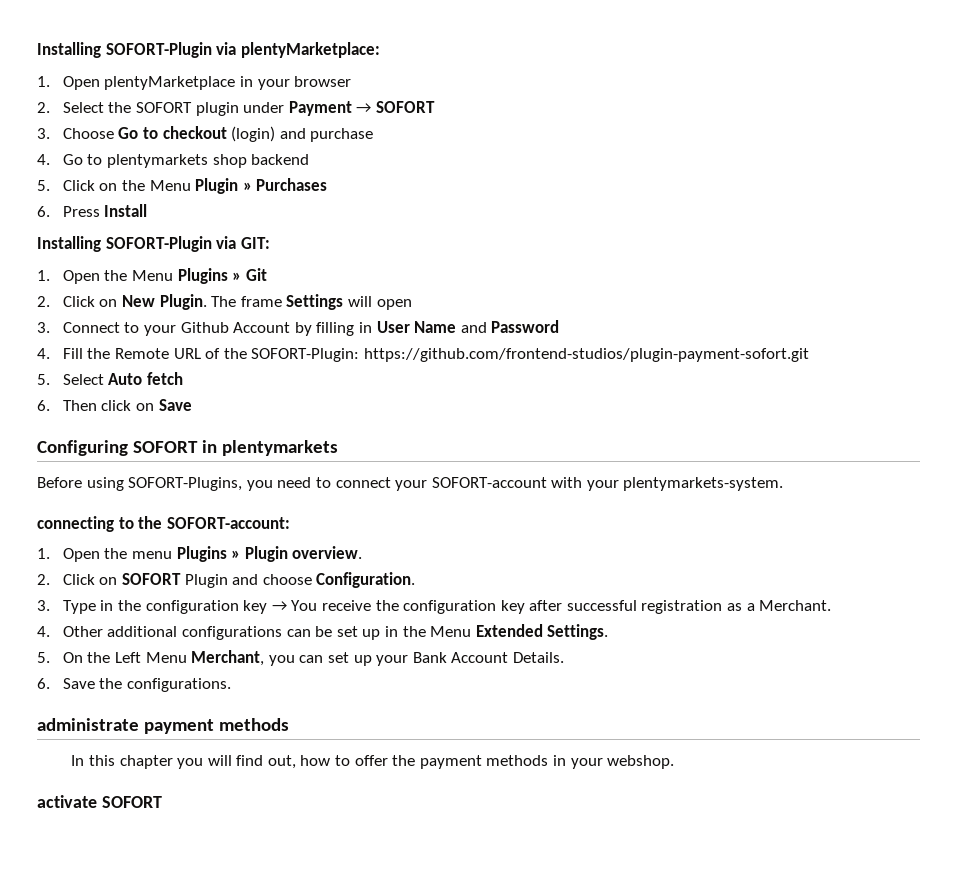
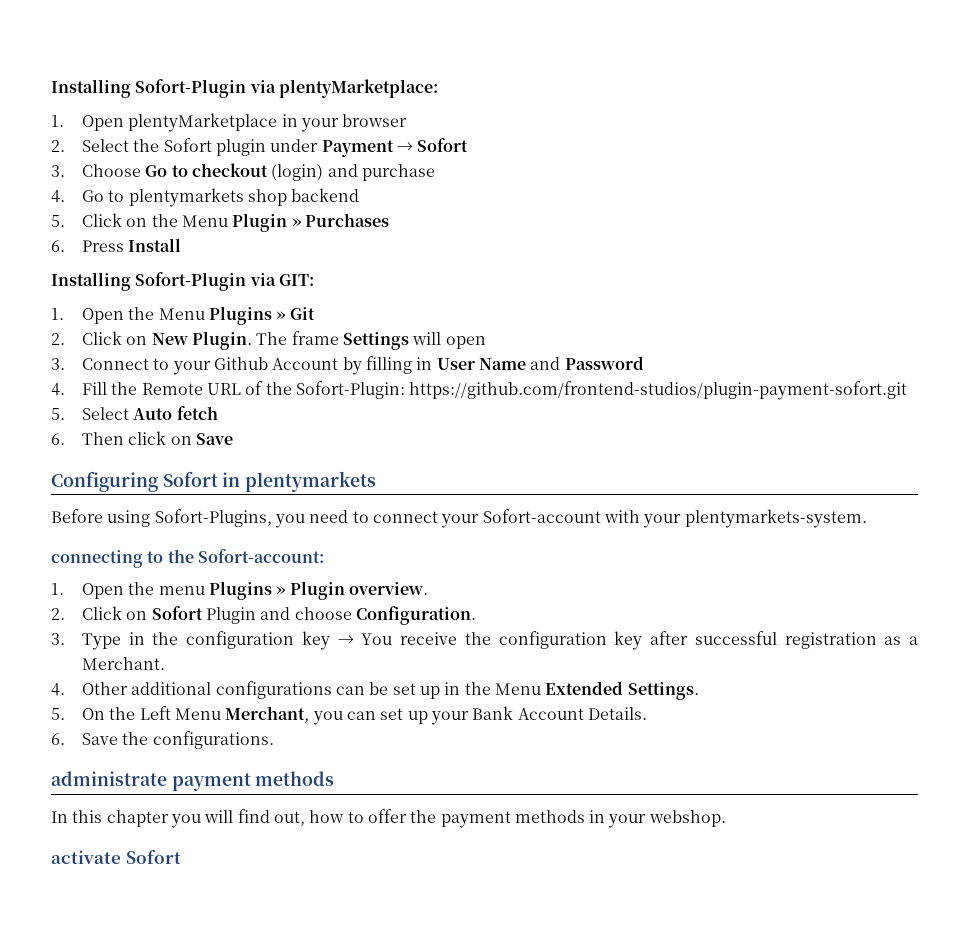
[37,42,212,58] Installing SOFORT-Plugin -> [51,79,247,98] Installing Sofort-Plugin
[135,102,192,113] SOFORT -> [163,138,212,152] Sofort
[375,101,435,113] SOFORT -> [417,138,469,152] Sofort
[105,236,212,252] SOFORT-Plugin -> [135,272,247,291] Sofort-Plugin
[251,348,360,362] SOFORT-Plugin: -> [295,381,405,399] Sofort-Plugin:
[132,441,198,453] SOFORT -> [162,471,218,487] Sofort
[128,477,243,491] SOFORT-Plugins, -> [154,509,272,527] Sofort-Plugins,
[431,477,547,488] SOFORT-account -> [482,509,601,523] Sofort-account
[166,517,290,529] SOFORT-account: -> [197,549,324,563] Sofort-account:
[121,573,181,585] SOFORT -> [151,606,203,620] Sofort
[101,796,162,808] SOFORT -> [125,850,181,864] Sofort

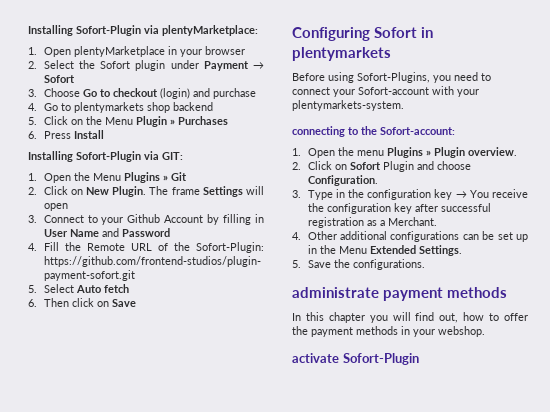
[82,706,647,725] [51,733,65,745] On the Left Menu Merchant, you can set up your Bank Account Details. // 6. -> (301, 264) none
[125,850,181,864] Sofort -> [342,353,419,365] Sofort-Plugin

